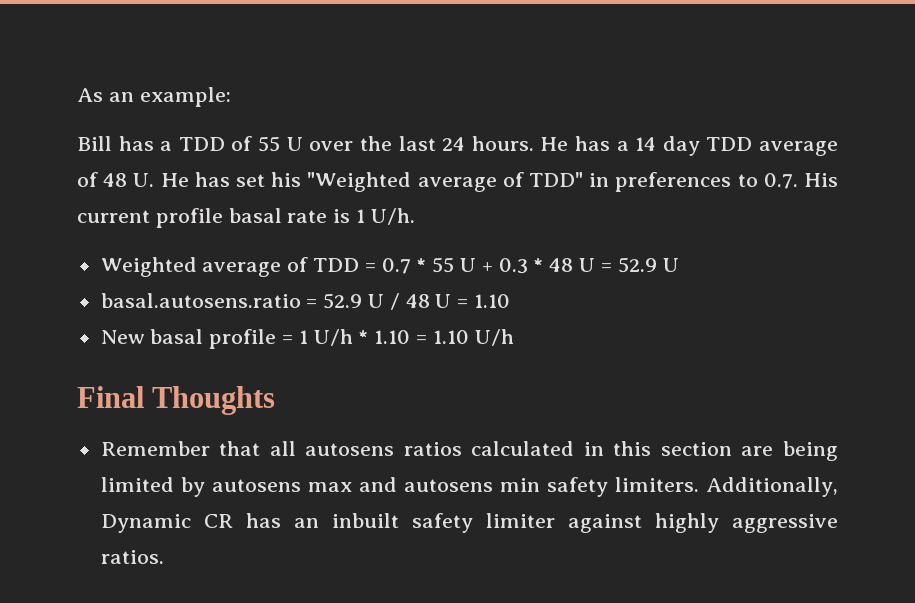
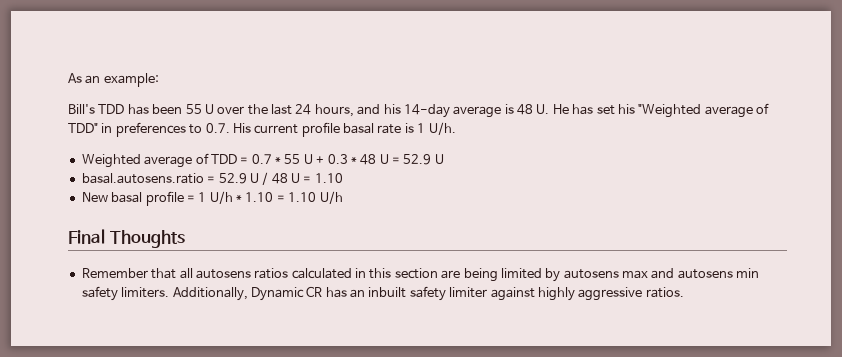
[77,136,253,151] Bill has a TDD of -> [68,104,183,115] Bill's TDD has been
[471,136,838,156] [77,172,98,187] hours. He has a 14 day TDD average of -> [314,104,514,118] hours, and his 14-day average is

